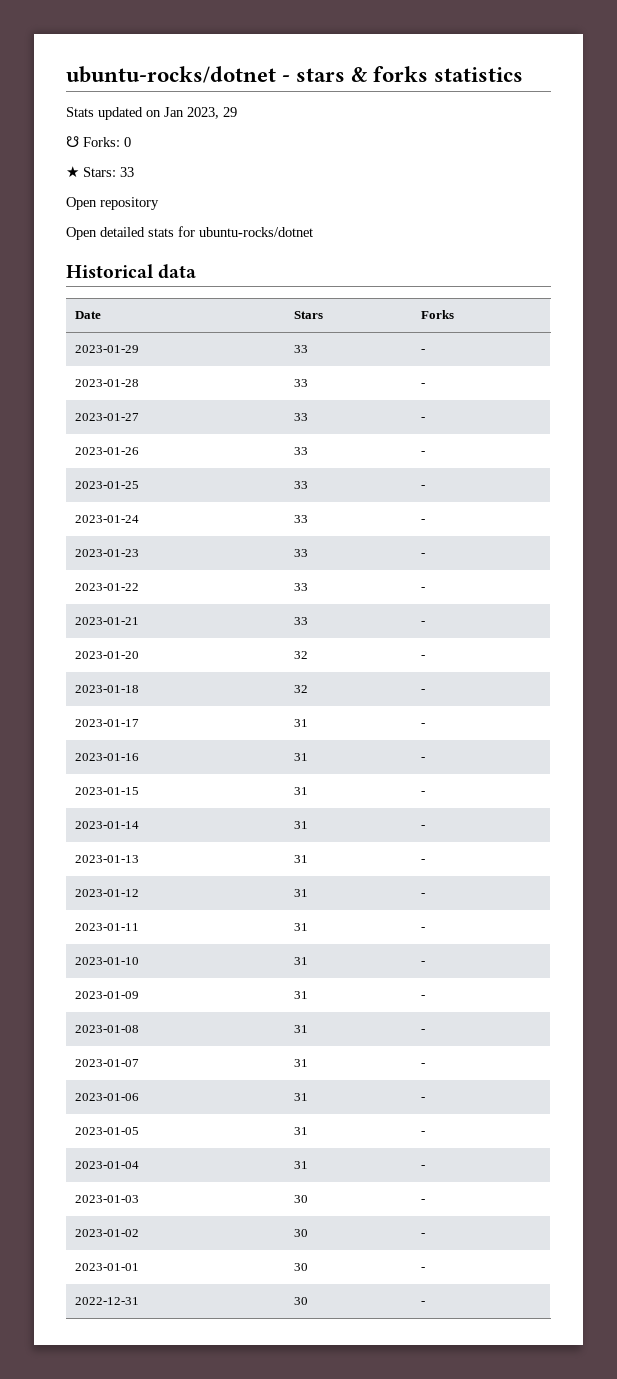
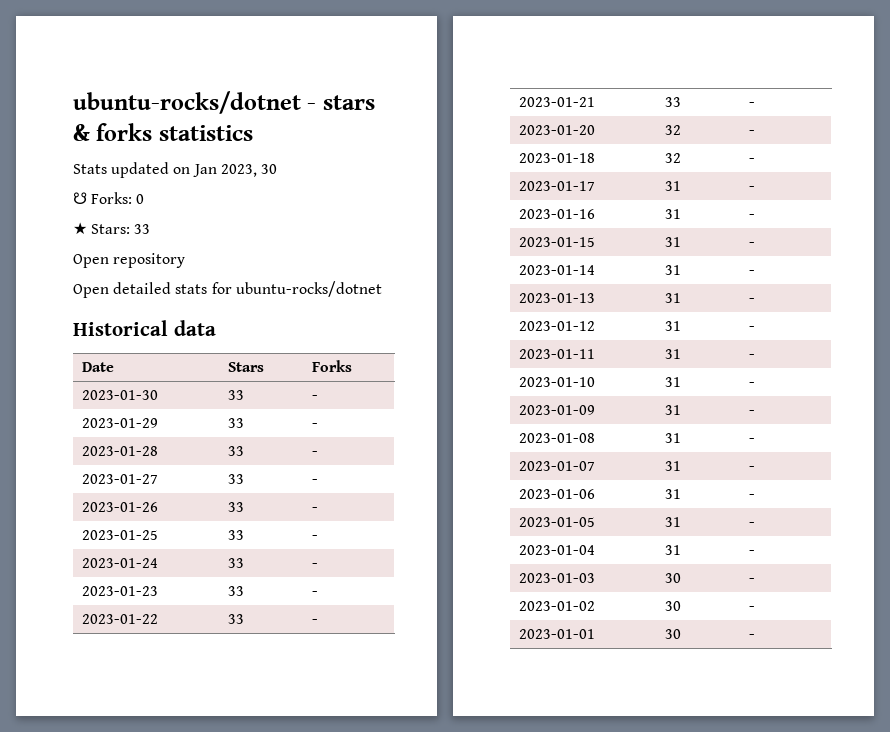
[223,107,237,117] 29 -> [260,164,277,174] 30
(455, 314) none -> [81,390,158,400] [227,390,244,400] [311,395,318,400] // 2023-01-30 | 33 | -
[75,1297,140,1305] [294,1297,309,1305] [421,1301,426,1305] // 2022-12-31 | 30 | - -> (755, 636) none

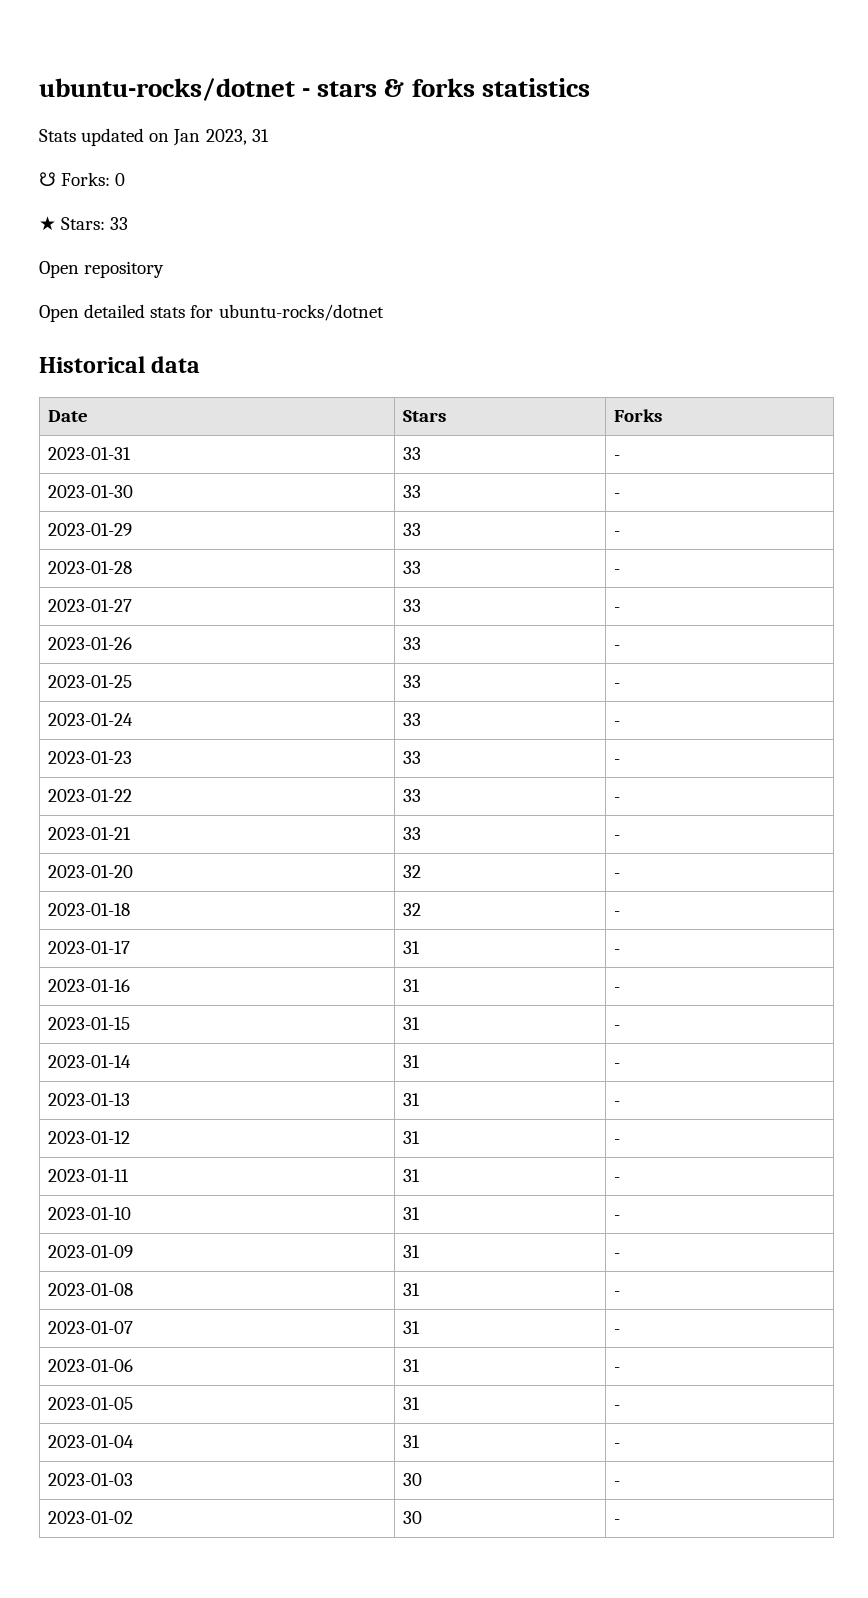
[260,164,277,174] 30 -> [251,129,269,142] 31
(352, 366) none -> [47,447,131,460] [402,447,421,460] [613,455,620,460] // 2023-01-31 | 33 | -
[518,629,595,639] [664,629,681,639] [748,634,755,639] // 2023-01-01 | 30 | - -> (620, 1521) none

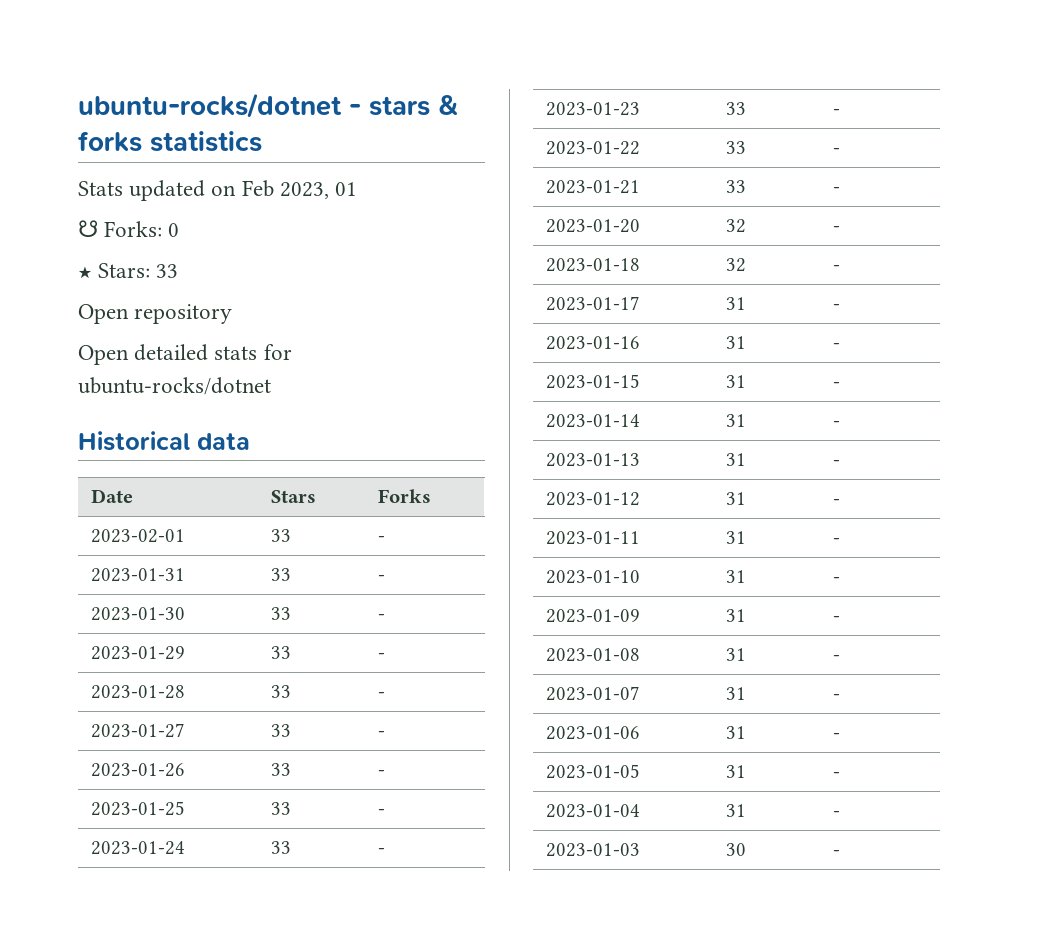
[173,129,269,146] Jan 2023, 31 -> [241,180,358,199] Feb 2023, 01
(662, 415) none -> [90,529,185,543] [270,529,291,542] [377,536,385,542] // 2023-02-01 | 33 | -
[47,1511,133,1524] [402,1511,422,1524] [613,1519,620,1524] // 2023-01-02 | 30 | - -> (840, 853) none

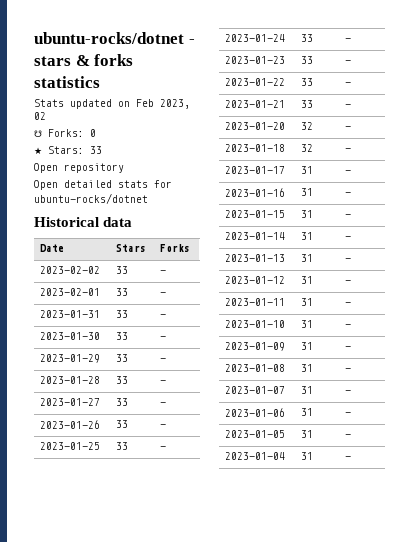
[335,182,358,196] 01 -> [34,112,46,120] 02
(431, 496) none -> [39,266,100,274] [115,266,128,274] [159,270,166,274] // 2023-02-02 | 33 | -
[545,843,640,857] [725,843,746,856] [832,850,840,856] // 2023-01-03 | 30 | - -> (351, 458) none

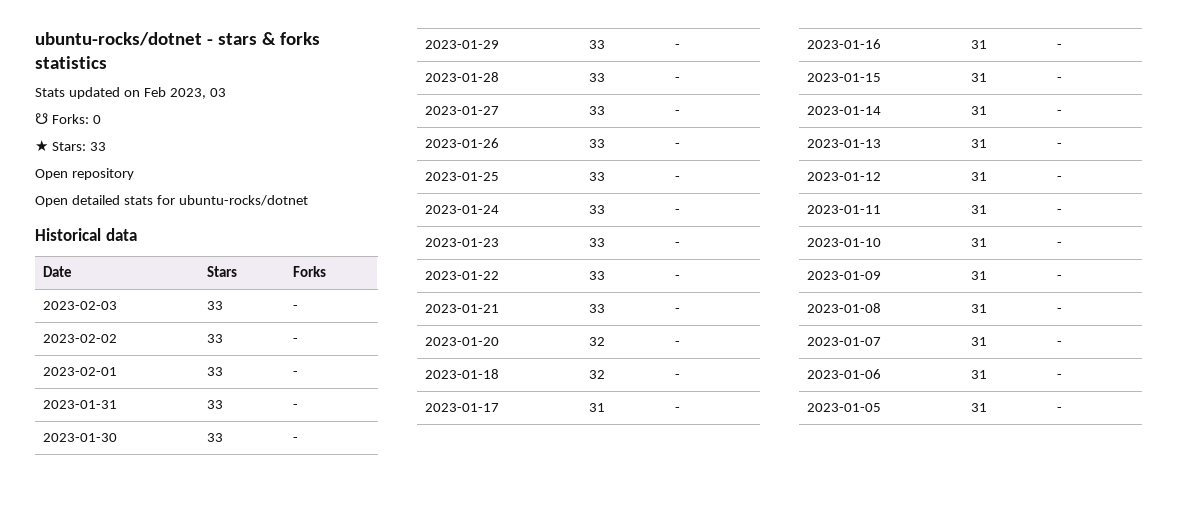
[34,112,46,120] 02 -> [209,88,226,97] 03
(190, 248) none -> [43,301,118,310] [207,301,224,310] [293,305,299,310] // 2023-02-03 | 33 | -
[224,452,285,460] [300,452,313,460] [344,456,351,460] // 2023-01-04 | 31 | - -> (1063, 409) none

